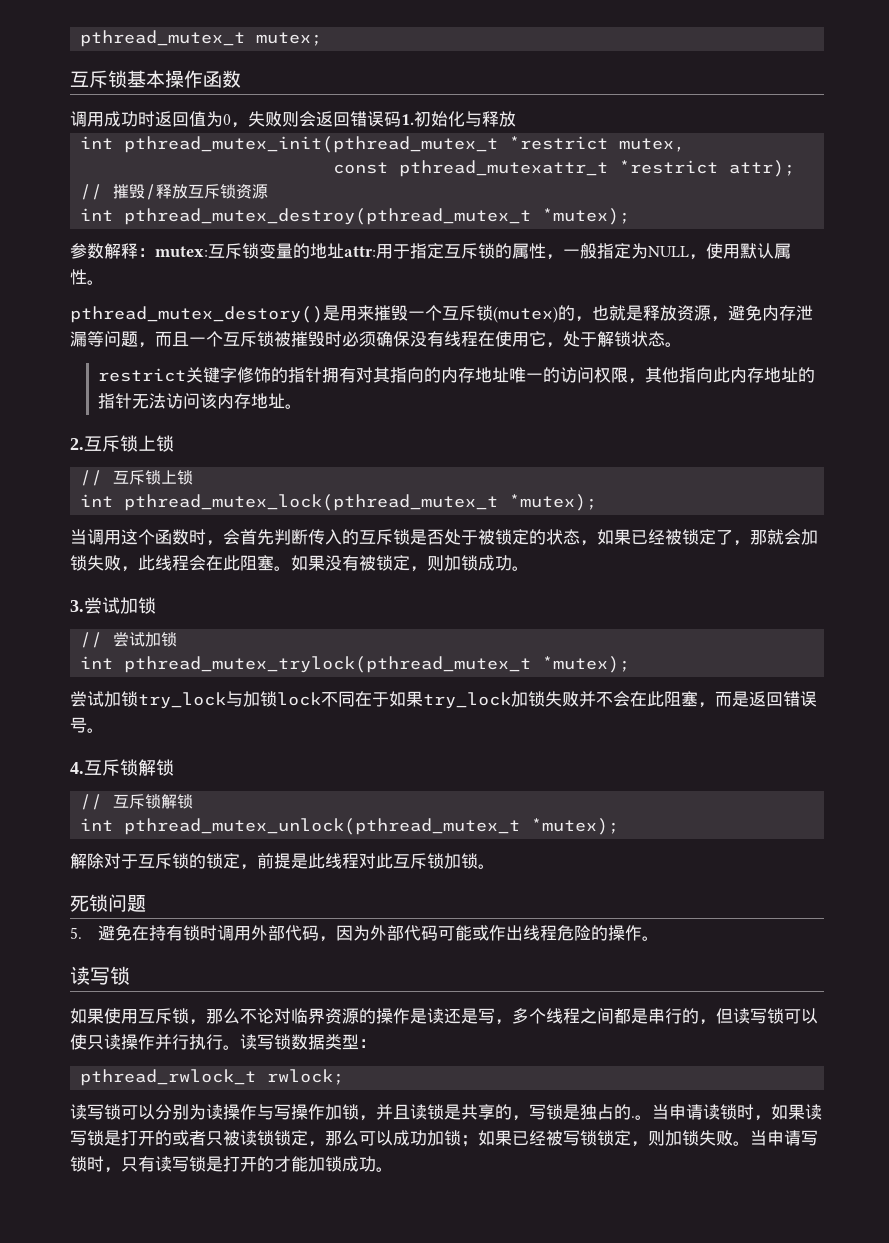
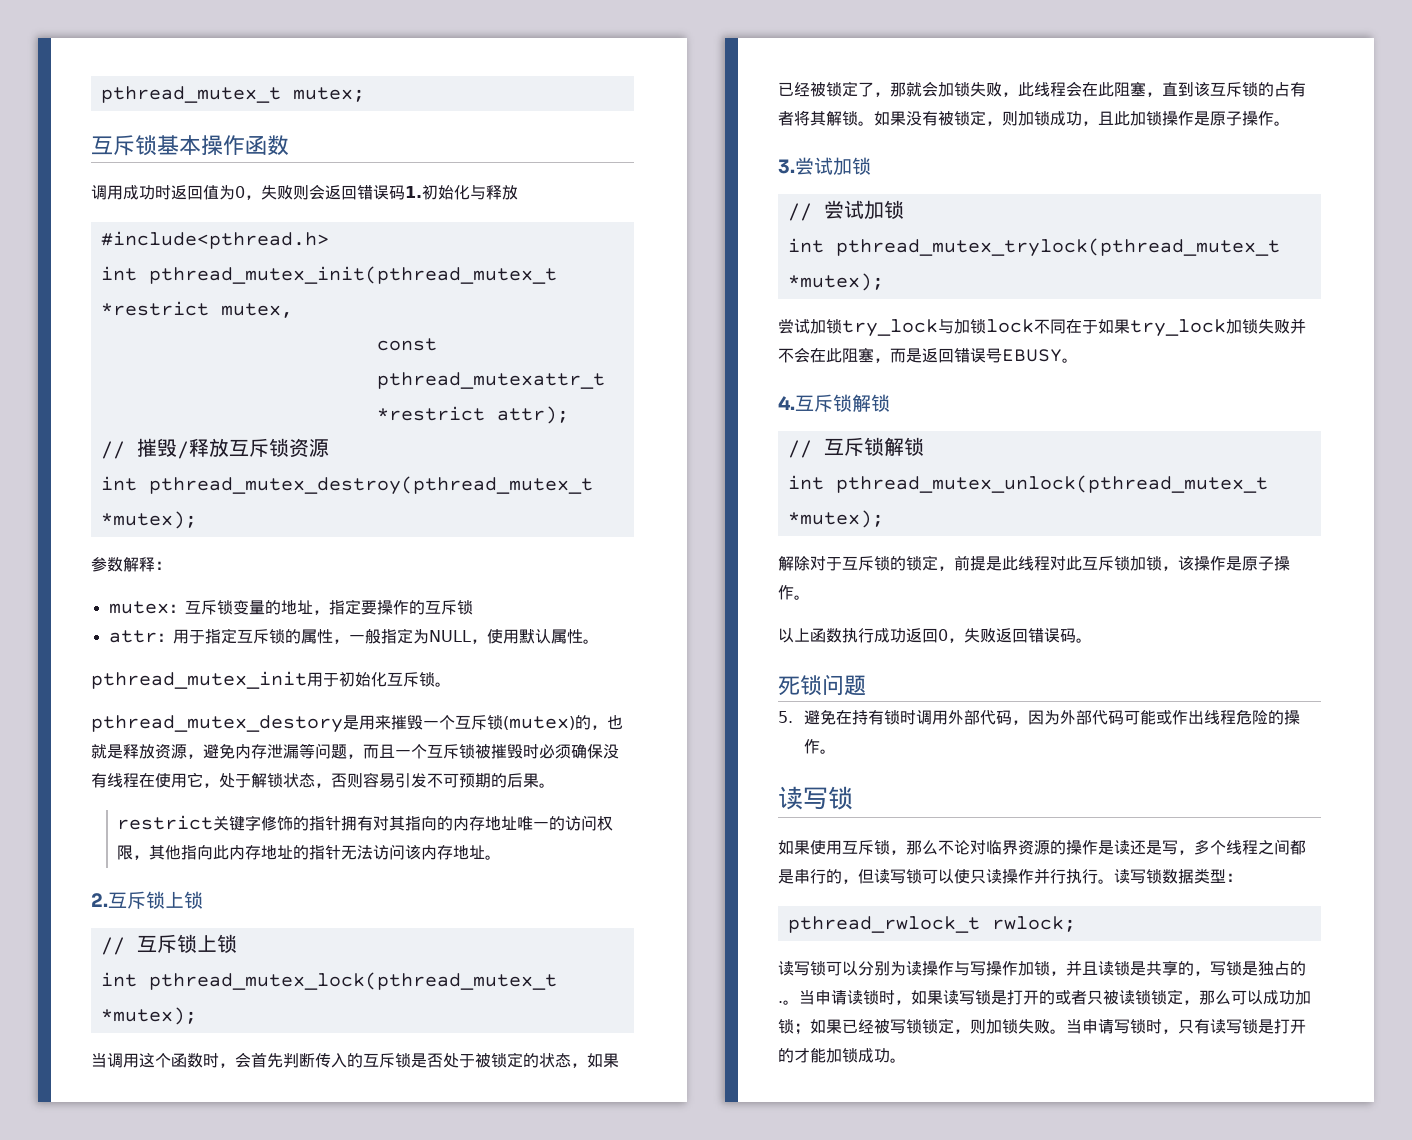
(516, 119) none -> [100,231,329,249] // #include<pthread.h>
[155,246,208,257] mutex: -> [108,601,185,614] // mutex：
[344,246,376,257] attr: -> [312,599,473,615] [108,630,173,643] ，指定要操作的互斥锁 // attr：
[70,306,323,323] pthread_mutex_destory() -> [91,671,451,689] [91,715,343,733] pthread_mutex_init用于初始化互斥锁。 // pthread_mutex_destory
(665, 339) none -> [315,772,539,788] ，否则容易引发不可预期的后果
(274, 563) none -> [1146,82,1306,97] [778,110,858,126] ，直到该互斥锁的占有者将其解锁
(512, 563) none -> [1082,111,1274,126] ，且此加锁操作是原子操作
(87, 725) none -> [1002,349,1062,362] EBUSY
(478, 861) none -> [1162,556,1290,571] [778,585,810,600] [778,628,1076,643] ，该操作是原子操作。 // 以上函数执行成功返回0，失败返回错误码

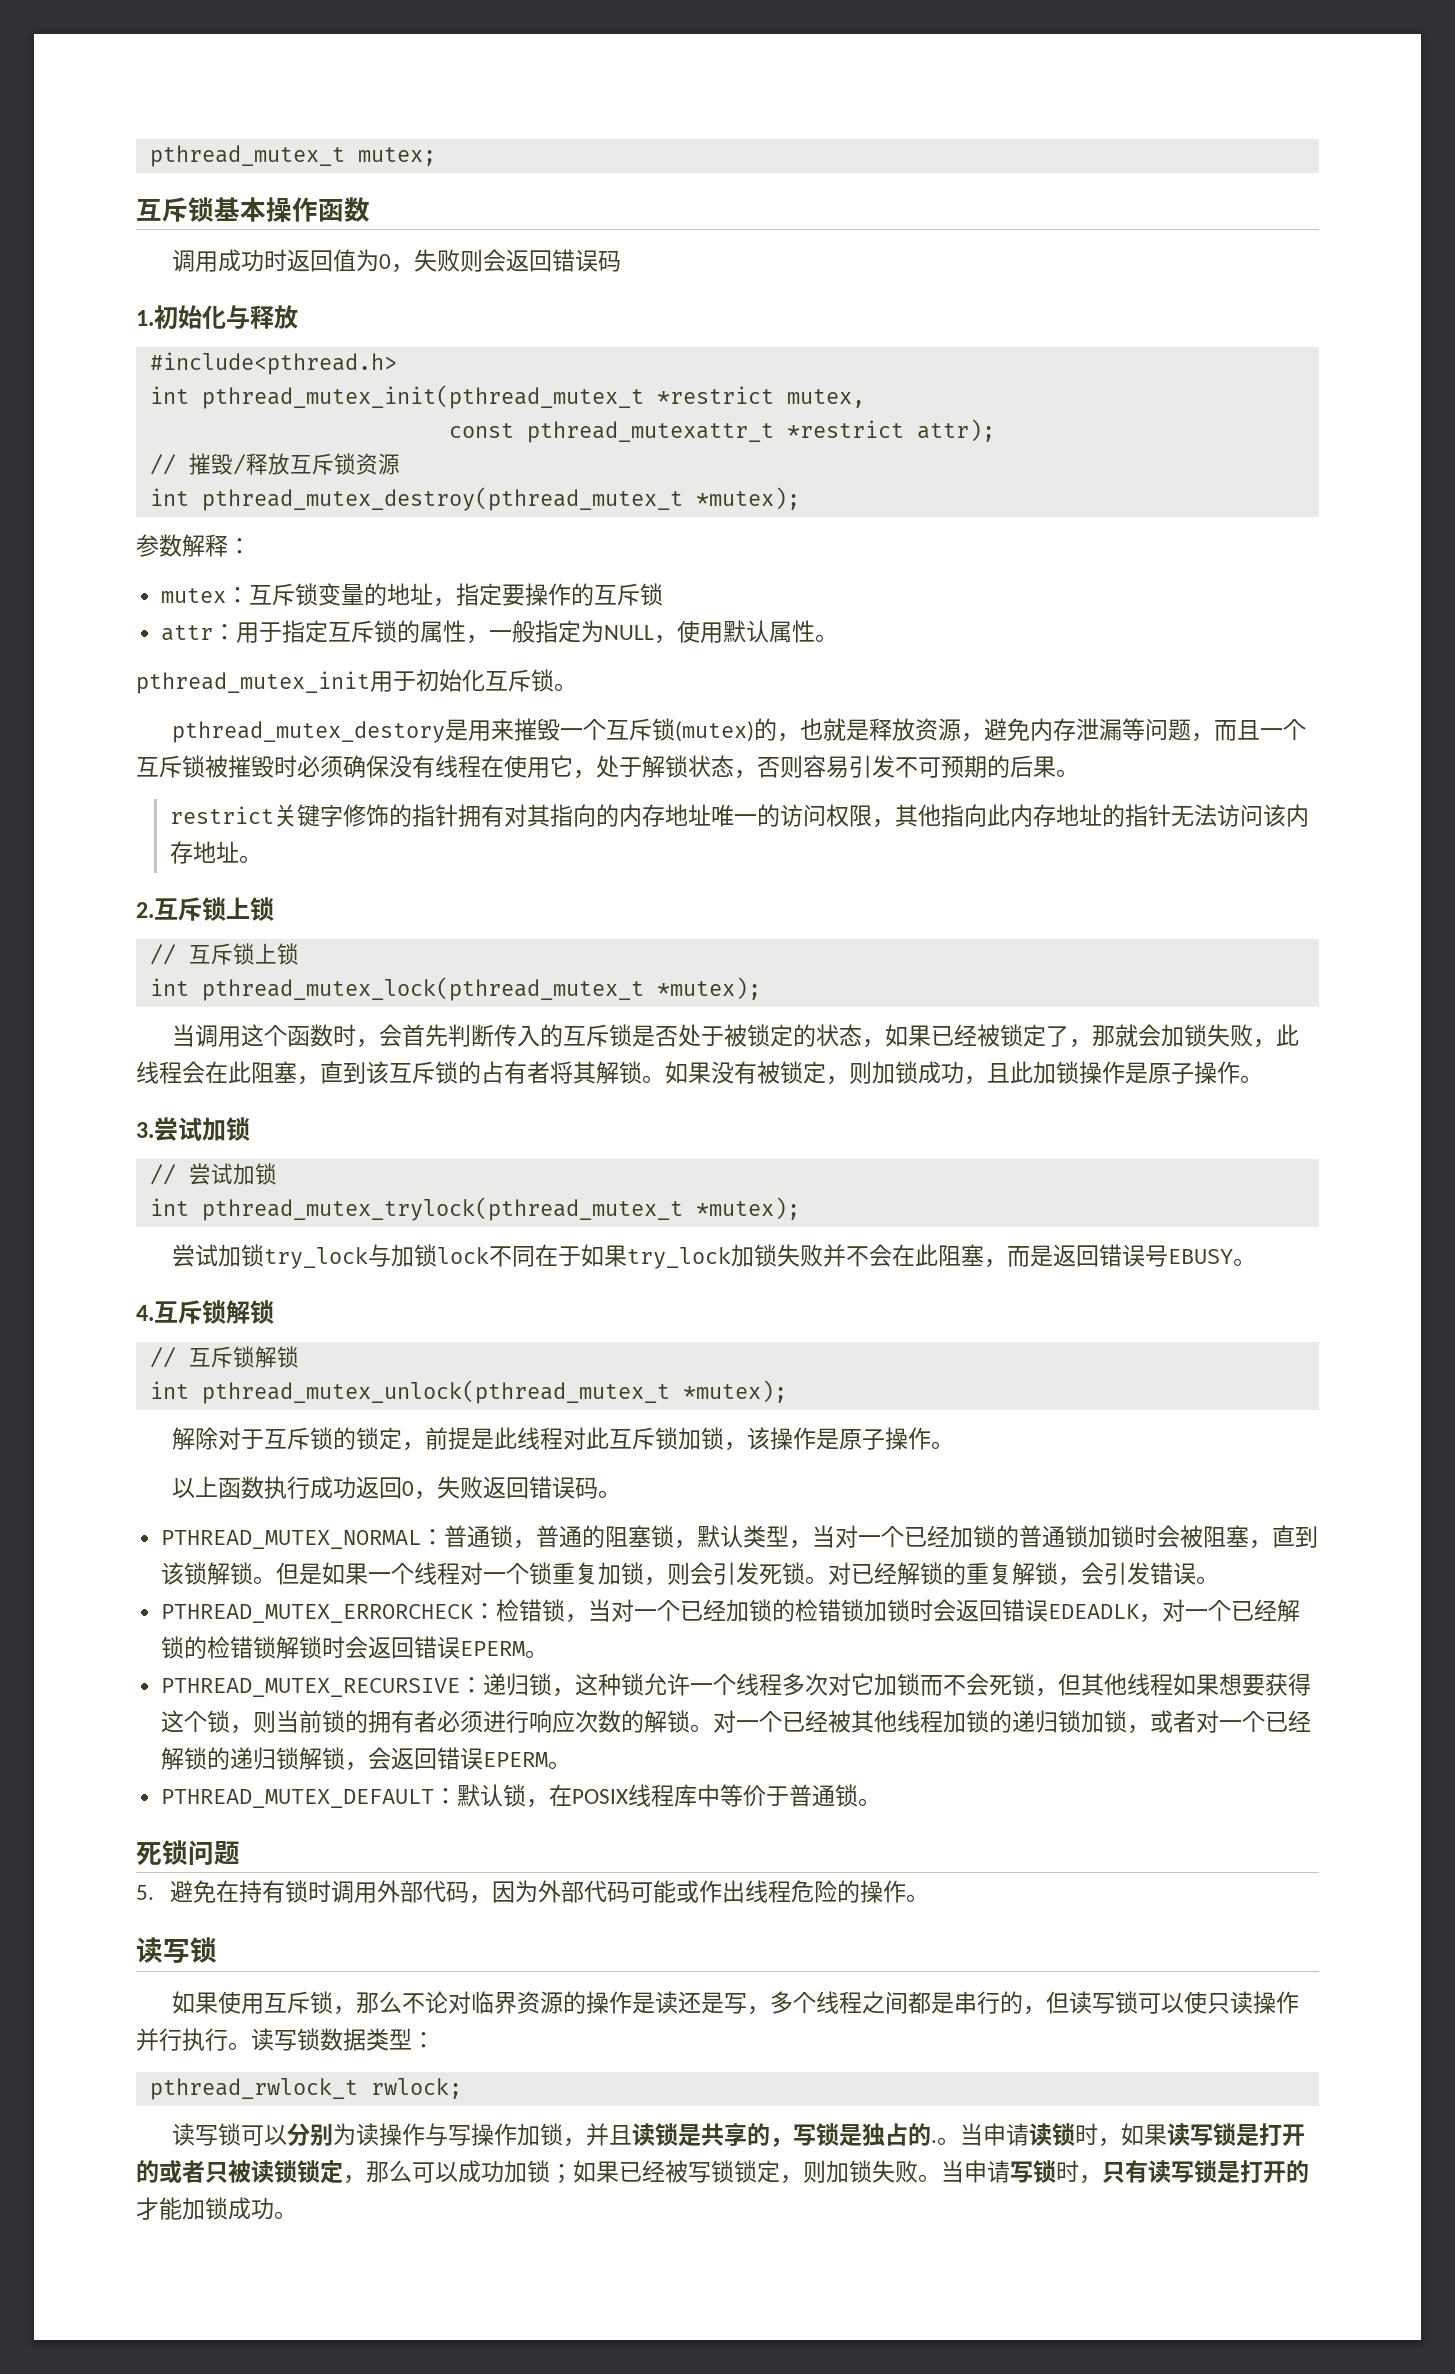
(405, 192) none -> (622, 261) //
(1092, 640) none -> [161,1525,1319,1549] [161,1562,1220,1586] [161,1599,1301,1623] [161,1636,549,1659] [161,1673,1312,1697] [161,1710,1312,1734] [161,1747,572,1771] [161,1784,882,1808] // PTHREAD_MUTEX_NORMAL：普通锁，普通的阻塞锁，默认类型，当对一个已经加锁的普通锁加锁时会被阻塞，直到该锁解锁。但是如果一个线程对一个锁重复加锁，则会引发死锁。对已经解锁的重复解锁，会引发错误。 // PTHREAD_MUTEX_ERRORCHECK：检错锁，当对一个已经加锁的检错锁加锁时会返回错误EDEADLK，对一个已经解锁的检错锁解锁时会返回错误EPERM。 // PTHREAD_MUTEX_RECURSIVE：递归锁，这种锁允许一个线程多次对它加锁而不会死锁，但其他线程如果想要获得这个锁，则当前锁的拥有者必须进行响应次数的解锁。对一个已经被其他线程加锁的递归锁加锁，或者对一个已经解锁的递归锁解锁，会返回错误EPERM。 // PTHREAD_MUTEX_DEFAULT：默认锁，在POSIX线程库中等价于普通锁。

